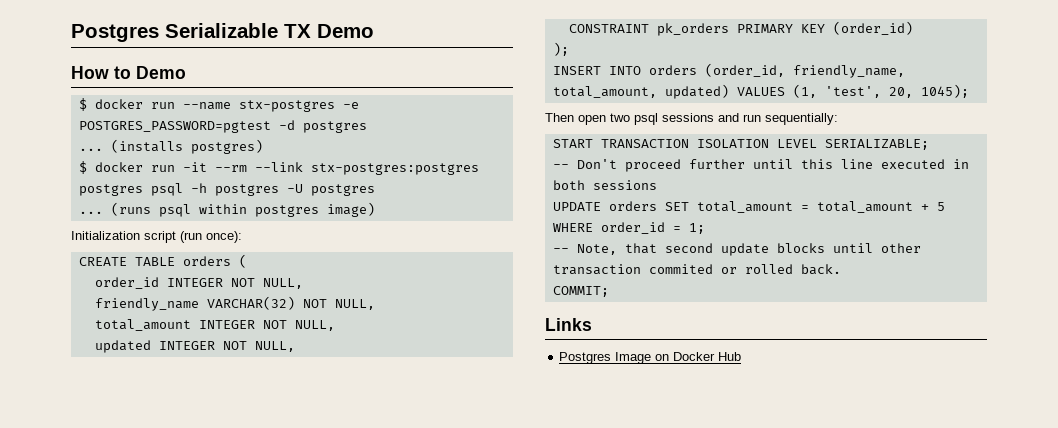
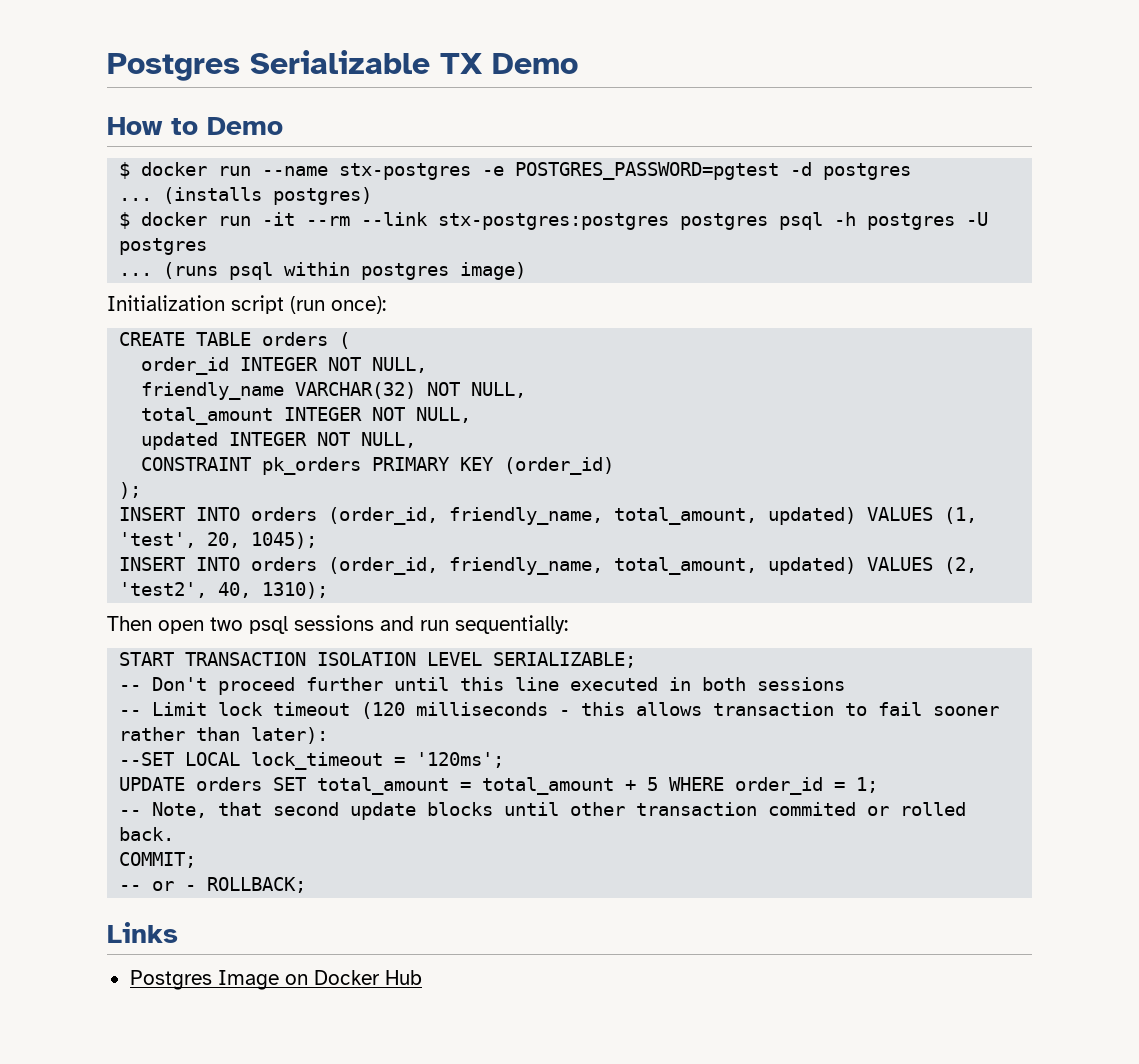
(969, 91) none -> [119,557,978,575] [119,582,329,599] // INSERT INTO orders (order_id, friendly_name, total_amount, updated) VALUES (2, 'test2', 40, 1310);
(657, 185) none -> [119,702,1000,719] [119,727,329,744] [119,752,505,770] // -- Limit lock timeout (120 milliseconds - this allows transaction to fail sooner rather than later): // --SET LOCAL lock_timeout = '120ms';
(609, 291) none -> [119,877,307,893] // -- or - ROLLBACK;

